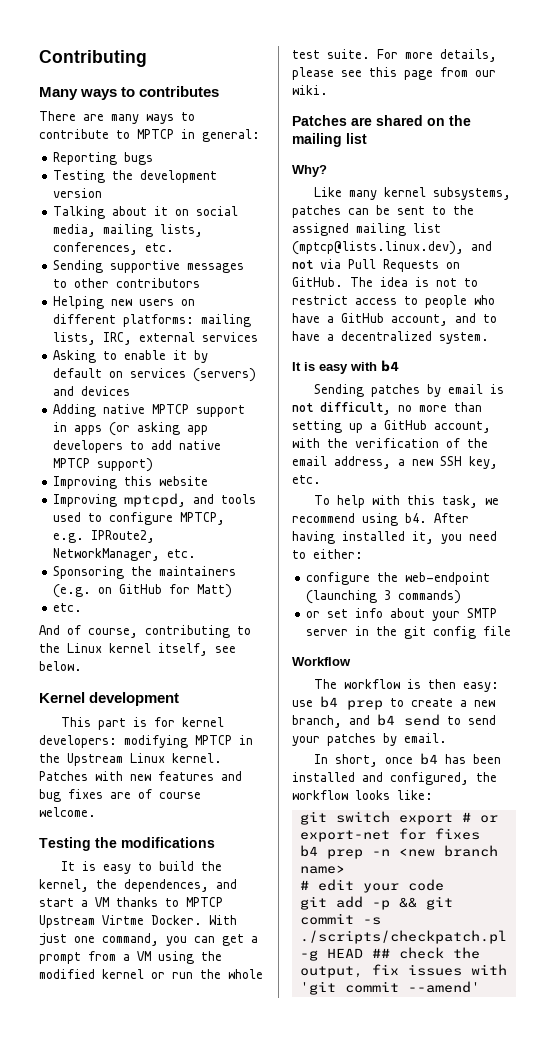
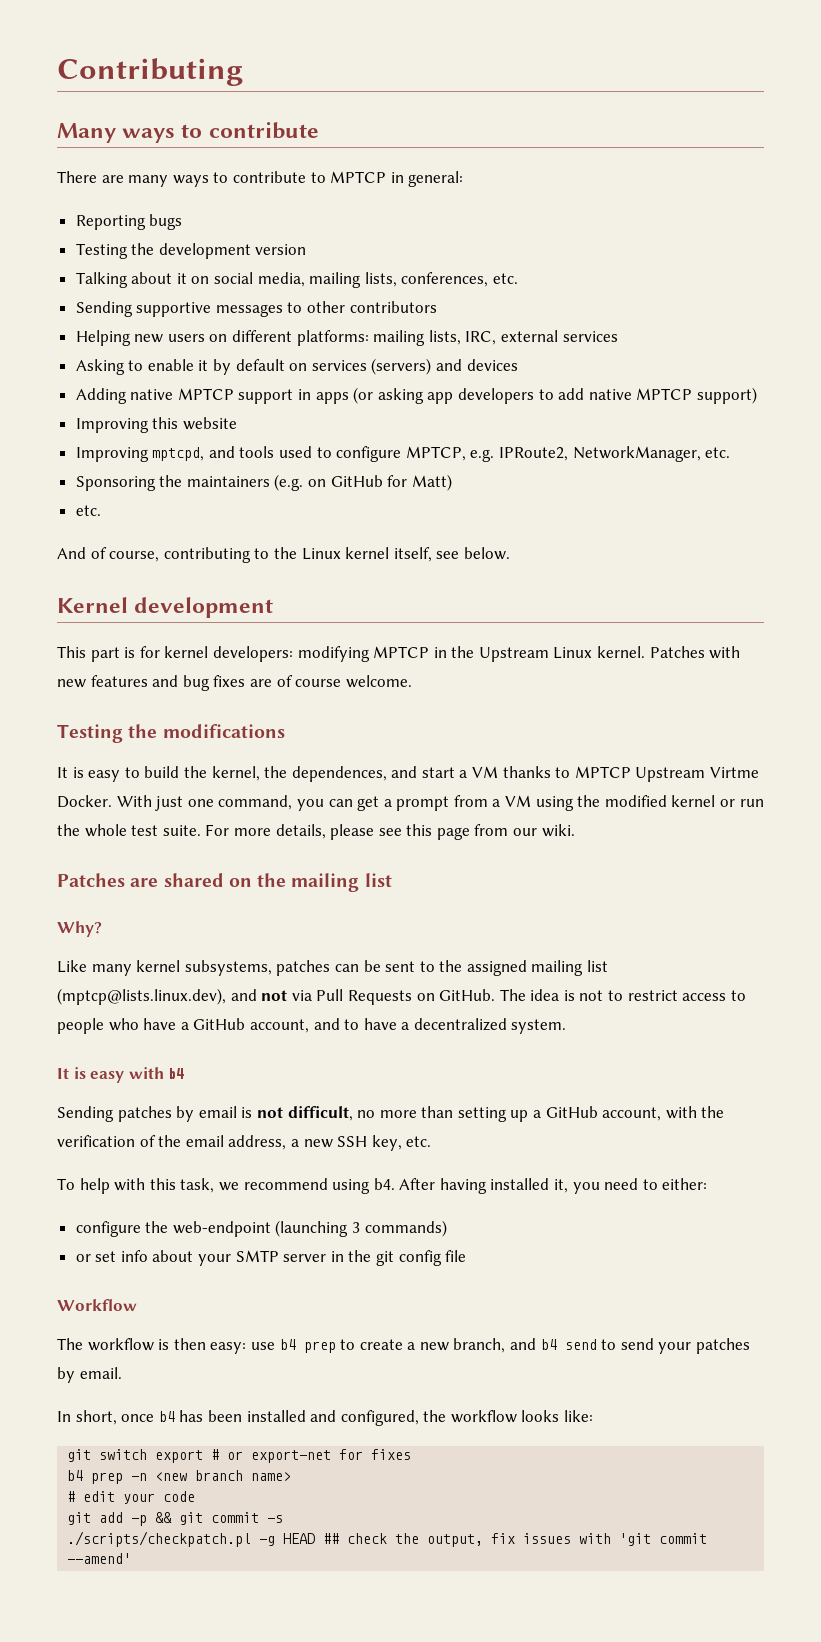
[139,86,220,97] contributes -> [208,122,319,139] contribute

